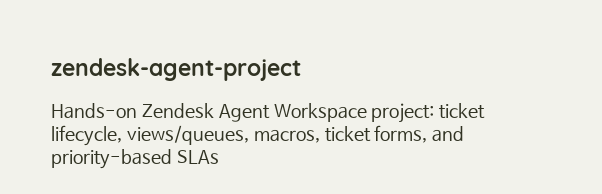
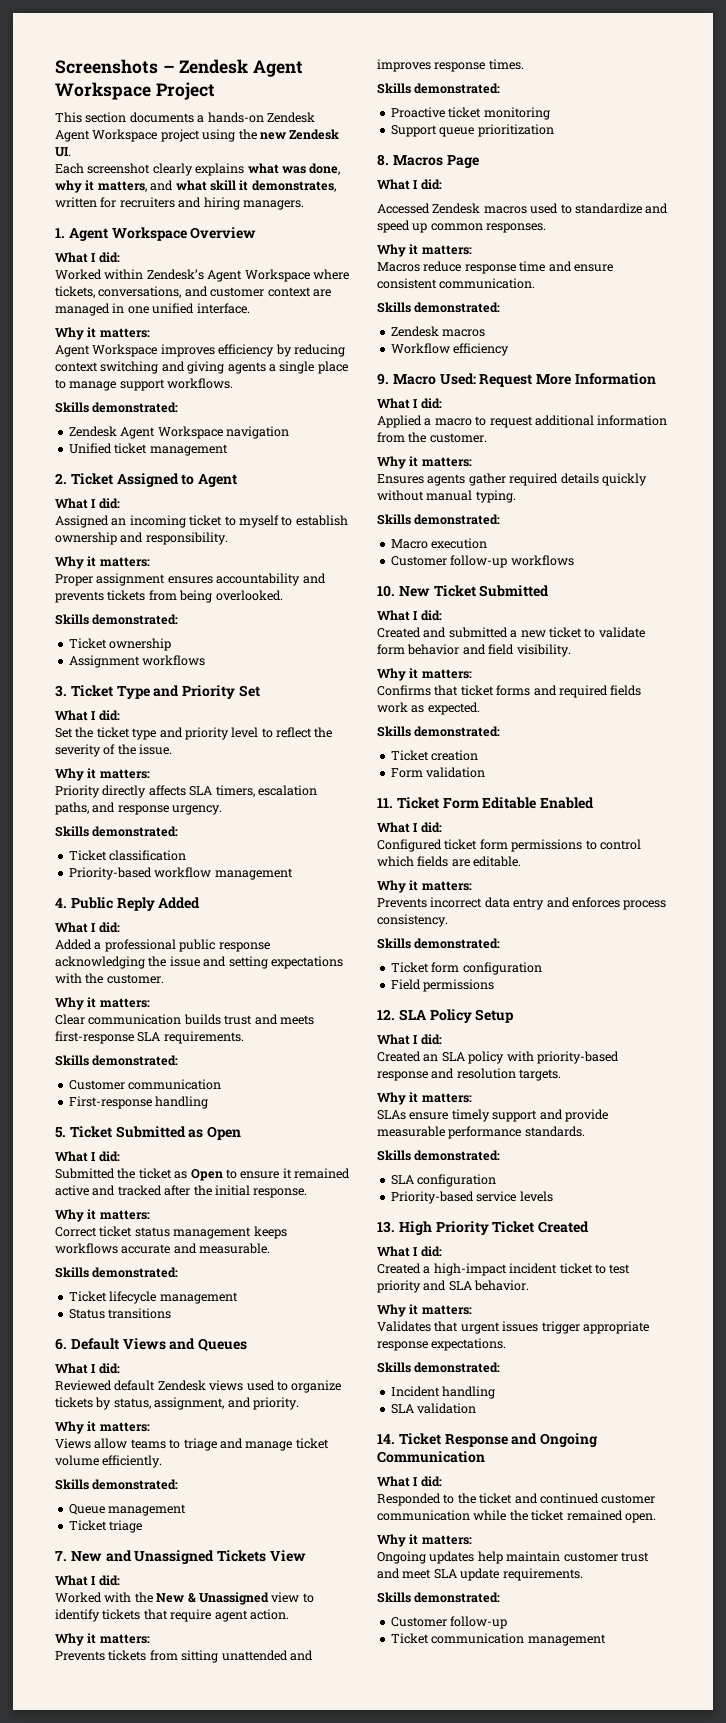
[51,58,301,81] [51,103,486,123] [51,125,465,146] [51,149,219,169] zendesk-agent-project // Hands-on Zendesk Agent Workspace project: ticket lifecycle, views/queues, macros, ticket forms, and priority-based SLAs -> [55,59,304,77] [55,82,215,100] [55,112,315,123] [55,129,340,142] [55,147,71,157] [55,163,341,176] [55,180,336,193] [55,197,304,210] [55,227,257,241] [55,252,120,263] [55,269,349,282] [55,286,331,298] [55,303,250,316] [55,327,150,340] [55,344,345,357] [55,361,348,374] [55,378,234,391] [55,402,179,413] [68,426,289,439] [68,443,228,456] [55,473,238,487] [55,498,120,509] [55,515,348,528] [55,532,228,545] [55,556,150,569] [55,573,326,586] [55,590,283,603] [55,614,179,625] [68,638,172,651] [68,655,206,668] [55,685,260,699] [55,710,120,721] [55,727,333,740] [55,744,173,757] [55,768,150,781] [55,785,317,798] [55,802,223,815] [55,826,179,837] [68,850,187,861] [68,867,293,880] [55,897,201,911] [55,922,120,933] [55,939,270,952] [55,956,343,969] [55,973,164,984] [55,997,150,1010] [55,1014,314,1025] [55,1031,244,1044] [55,1055,179,1066] [68,1079,222,1090] [68,1096,209,1109] [55,1126,242,1140] [55,1151,120,1162] [55,1168,350,1181] [55,1185,308,1198] [55,1209,150,1222] [55,1226,287,1239] [55,1243,271,1254] [55,1267,179,1278] [68,1291,238,1304] [68,1308,172,1319] [55,1338,248,1351] [55,1363,120,1374] [55,1380,342,1393] [55,1397,299,1410] [55,1421,150,1434] [55,1438,329,1451] [55,1455,163,1468] [55,1479,179,1490] [68,1504,187,1516] [68,1520,143,1533] [55,1550,306,1564] [55,1575,120,1586] [55,1592,314,1605] [55,1609,289,1622] [55,1633,150,1646] [55,1650,313,1663] [377,59,524,72] [377,83,501,94] [390,107,550,120] [390,124,554,137] [377,154,479,168] [377,179,442,190] [377,203,669,214] [377,220,547,233] [377,244,472,257] [377,261,613,274] [377,278,536,289] [377,302,501,313] [390,326,486,337] [390,343,510,356] [377,373,656,387] [377,398,442,409] [377,415,668,428] [377,432,487,443] [377,456,472,469] [377,473,647,486] [377,490,516,503] [377,514,501,525] [390,538,488,549] [390,555,574,568] [377,585,550,597] [377,610,442,621] [377,627,645,638] [377,644,571,657] [377,668,472,681] [377,685,642,698] [377,702,480,715] [377,726,501,737] [390,750,479,761] [390,767,486,778] [377,797,595,809] [377,822,442,833] [377,839,641,852] [377,856,522,867] [377,880,472,893] [377,897,667,910] [377,914,448,927] [377,938,501,949] [390,962,542,975] [390,979,495,992] [377,1009,515,1023] [377,1034,442,1045] [377,1051,619,1064] [377,1068,562,1081] [377,1092,472,1105] [377,1109,608,1122] [377,1126,585,1139] [377,1150,501,1161] [390,1174,497,1187] [390,1191,553,1204] [377,1221,590,1235] [377,1246,442,1257] [377,1263,631,1276] [377,1280,530,1293] [377,1304,472,1317] [377,1321,649,1334] [377,1338,507,1351] [377,1362,501,1373] [390,1386,496,1399] [390,1403,477,1414] [377,1433,599,1447] [377,1451,485,1463] [377,1476,442,1487] [377,1493,656,1506] [377,1510,656,1523] [377,1534,472,1547] [377,1551,649,1564] [377,1568,583,1581] [377,1592,501,1603] [390,1616,508,1629] [390,1633,606,1646] Screenshots – Zendesk Agent Workspace Project // This section documents a hands-on Zendesk Agent Workspace project using the new Zendesk UI. // Each screenshot clearly explains what was done, why it matters, and what skill it demonstrates, written for recruiters and hiring managers. // 1. Agent Workspace Overview // What I did: // Worked within Zendesk’s Agent Workspace where tickets, conversations, and customer context are managed in one unified interface. // Why it matters: // Agent Workspace improves efficiency by reducing context switching and giving agents a single place to manage support workflows. // Skills demonstrated: // Zendesk Agent Workspace navigation // Unified ticket management // 2. Ticket Assigned to Agent // What I did: // Assigned an incoming ticket to myself to establish ownership and responsibility. // Why it matters: // Proper assignment ensures accountability and prevents tickets from being overlooked. // Skills demonstrated: // Ticket ownership // Assignment workflows // 3. Ticket Type and Priority Set // What I did: // Set the ticket type and priority level to reflect the severity of the issue. // Why it matters: // Priority directly affects SLA timers, escalation paths, and response urgency. // Skills demonstrated: // Ticket classification // Priority-based workflow management // 4. Public Reply Added // What I did: // Added a professional public response acknowledging the issue and setting expectations with the customer. // Why it matters: // Clear communication builds trust and meets first-response SLA requirements. // Skills demonstrated: // Customer communication // First-response handling // 5. Ticket Submitted as Open // What I did: // Submitted the ticket as Open to ensure it remained active and tracked after the initial response. // Why it matters: // Correct ticket status management keeps workflows accurate and measurable. // Skills demonstrated: // Ticket lifecycle management // Status transitions // 6. Default Views and Queues // What I did: // Reviewed default Zendesk views used to organize tickets by status, assignment, and priority. // Why it matters: // Views allow teams to triage and manage ticket volume efficiently. // Skills demonstrated: // Queue management // Ticket triage // 7. New and Unassigned Tickets View // What I did: // Worked with the New & Unassigned view to identify tickets that require agent action. // Why it matters: // Prevents tickets from sitting unattended and improves response times. // Skills demonstrated: // Proactive ticket monitoring // Support queue prioritization // 8. Macros Page // What I did: // Accessed Zendesk macros used to standardize and speed up common responses. // Why it matters: // Macros reduce response time and ensure consistent communication. // Skills demonstrated: // Zendesk macros // Workflow efficiency // 9. Macro Used: Request More Information // What I did: // Applied a macro to request additional information from the customer. // Why it matters: // Ensures agents gather required details quickly without manual typing. // Skills demonstrated: // Macro execution // Customer follow-up workflows // 10. New Ticket Submitted // What I did: // Created and submitted a new ticket to validate form behavior and field visibility. // Why it matters: // Confirms that ticket forms and required fields work as expected. // Skills demonstrated: // Ticket creation // Form validation // 11. Ticket Form Editable Enabled // What I did: // Configured ticket form permissions to control which fields are editable. // Why it matters: // Prevents incorrect data entry and enforces process consistency. // Skills demonstrated: // Ticket form configuration // Field permissions // 12. SLA Policy Setup // What I did: // Created an SLA policy with priority-based response and resolution targets. // Why it matters: // SLAs ensure timely support and provide measurable performance standards. // Skills demonstrated: // SLA configuration // Priority-based service levels // 13. High Priority Ticket Created // What I did: // Created a high-impact incident ticket to test priority and SLA behavior. // Why it matters: // Validates that urgent issues trigger appropriate response expectations. // Skills demonstrated: // Incident handling // SLA validation // 14. Ticket Response and Ongoing Communication // What I did: // Responded to the ticket and continued customer communication while the ticket remained open. // Why it matters: // Ongoing updates help maintain customer trust and meet SLA update requirements. // Skills demonstrated: // Customer follow-up // Ticket communication management

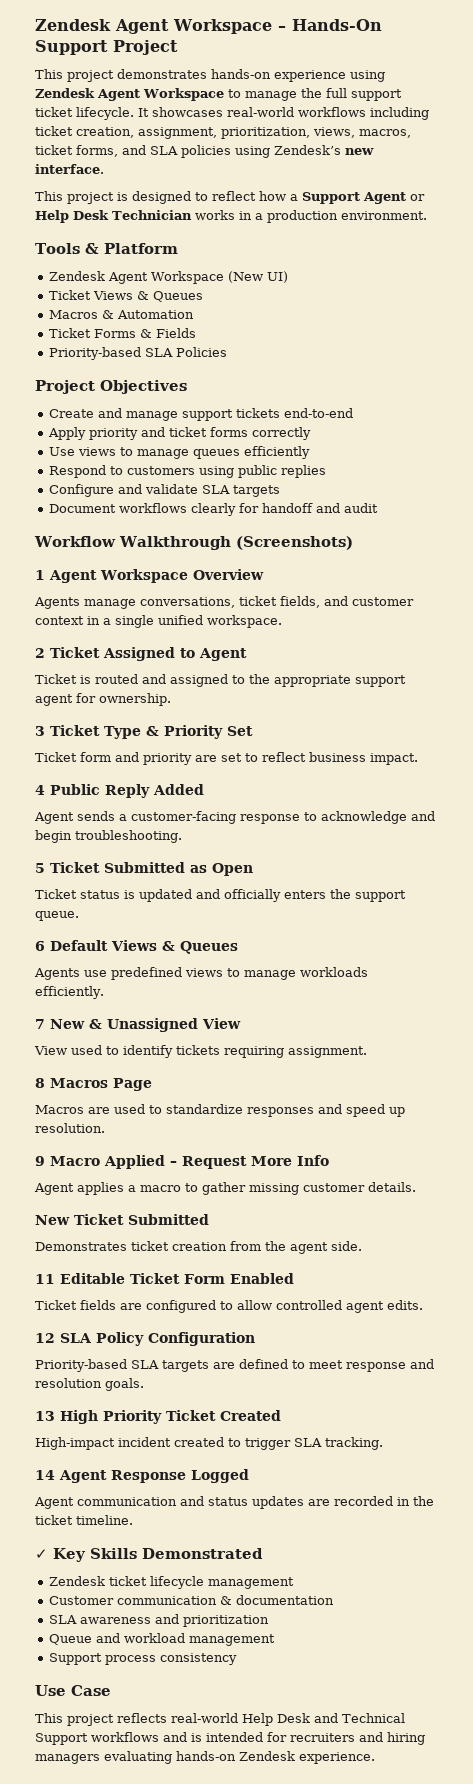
[55,59,304,77] [55,82,151,100] Screenshots – Zendesk Agent Workspace -> [35,19,382,34] [35,40,108,55] Zendesk Agent Workspace – Hands-On Support
[85,112,315,123] [55,129,340,142] [55,147,71,157] [55,163,341,176] [55,180,336,193] [55,197,304,210] [55,227,257,241] [55,252,120,263] [55,269,349,282] [55,286,331,298] [55,303,250,316] [55,327,150,340] [55,344,345,357] [55,361,348,374] [55,378,234,391] [55,402,179,413] [68,426,289,439] [68,443,228,456] [55,473,238,487] [55,498,120,509] [55,515,348,528] [55,532,228,545] [55,556,150,569] [55,573,326,586] [55,590,283,603] [55,614,179,625] [68,638,172,651] [68,655,206,668] [55,685,67,697] section documents a hands-on Zendesk Agent Workspace project using the new Zendesk UI. // Each screenshot clearly explains what was done, why it matters, and what skill it demonstrates, written for recruiters and hiring managers. // 1. Agent Workspace Overview // What I did: // Worked within Zendesk’s Agent Workspace where tickets, conversations, and customer context are managed in one unified interface. // Why it matters: // Agent Workspace improves efficiency by reducing context switching and giving agents a single place to manage support workflows. // Skills demonstrated: // Zendesk Agent Workspace navigation // Unified ticket management // 2. Ticket Assigned to Agent // What I did: // Assigned an incoming ticket to myself to establish ownership and responsibility. // Why it matters: // Proper assignment ensures accountability and prevents tickets from being overlooked. // Skills demonstrated: // Ticket ownership // Assignment workflows // 3. -> [67,69,385,82] [35,88,402,101] [35,107,429,120] [35,126,411,139] [35,145,374,158] [35,164,104,174] [35,191,425,204] [35,210,427,223] [35,243,178,254] [48,271,288,284] [48,290,203,302] [48,310,194,319] [48,328,196,338] [48,347,227,360] [35,380,187,394] [48,408,353,421] [47,427,311,440] [48,446,310,459] [48,465,326,478] [48,484,280,497] [48,503,378,516] [34,536,353,550] [35,569,264,583] [34,596,414,609] [35,615,282,628] [35,647,247,661] [35,674,406,687] [35,693,171,706] [35,726,45,736] project demonstrates hands-on experience using Zendesk Agent Workspace to manage the full support ticket lifecycle. It showcases real-world workflows including ticket creation, assignment, prioritization, views, macros, ticket forms, and SLA policies using Zendesk’s new interface. // This project is designed to reflect how a Support Agent or Help Desk Technician works in a production environment. // Tools & Platform // Zendesk Agent Workspace (New UI) // Ticket Views & Queues // Macros & Automation // Ticket Forms & Fields // Priority-based SLA Policies // Project Objectives // Create and manage support tickets end-to-end // Apply priority and ticket forms correctly // Use views to manage queues efficiently // Respond to customers using public replies // Configure and validate SLA targets // Document workflows clearly for handoff and audit // Workflow Walkthrough (Screenshots) // 1 Agent Workspace Overview // Agents manage conversations, ticket fields, and customer context in a single unified workspace. // 2 Ticket Assigned to Agent // Ticket is routed and assigned to the appropriate support agent for ownership. // 3
[153,685,180,697] and -> [145,726,159,736] &
[55,710,120,721] [55,727,333,740] [55,744,173,757] [55,768,150,781] [55,785,317,798] [55,802,223,815] [55,826,179,837] [68,850,187,861] [68,867,293,880] [55,897,201,911] [55,922,120,933] [55,939,270,952] [55,956,343,969] [55,973,164,984] [55,997,150,1010] [55,1014,314,1025] [55,1031,244,1044] [55,1055,179,1066] [68,1079,222,1090] [68,1096,209,1109] [55,1126,242,1140] [55,1151,120,1162] [55,1168,350,1181] [55,1185,308,1198] [55,1209,150,1222] [55,1226,287,1239] [55,1243,271,1254] [55,1267,179,1278] [68,1291,238,1304] [68,1308,172,1319] [55,1338,67,1350] What I did: // Set the ticket type and priority level to reflect the severity of the issue. // Why it matters: // Priority directly affects SLA timers, escalation paths, and response urgency. // Skills demonstrated: // Ticket classification // Priority-based workflow management // 4. Public Reply Added // What I did: // Added a professional public response acknowledging the issue and setting expectations with the customer. // Why it matters: // Clear communication builds trust and meets first-response SLA requirements. // Skills demonstrated: // Customer communication // First-response handling // 5. Ticket Submitted as Open // What I did: // Submitted the ticket as Open to ensure it remained active and tracked after the initial response. // Why it matters: // Correct ticket status management keeps workflows accurate and measurable. // Skills demonstrated: // Ticket lifecycle management // Status transitions // 6. -> [35,752,418,765] [35,784,204,798] [34,811,435,824] [35,830,182,843] [35,862,253,876] [35,889,406,902] [35,911,79,921] [35,941,45,951] Ticket form and priority are set to reflect business impact. // 4 Public Reply Added // Agent sends a customer-facing response to acknowledge and begin troubleshooting. // 5 Ticket Submitted as Open // Ticket status is updated and officially enters the support queue. // 6
[169,1338,248,1351] [55,1363,120,1374] [55,1380,342,1393] [55,1397,299,1410] [55,1421,150,1434] [55,1438,329,1451] [55,1455,163,1468] [55,1479,179,1490] [68,1504,187,1516] [68,1520,143,1533] [55,1550,306,1564] [55,1575,120,1586] [55,1592,314,1605] [55,1609,289,1622] [55,1633,150,1646] [55,1650,313,1663] [377,59,524,72] [377,83,501,94] [390,107,550,120] [390,124,554,137] [377,154,479,168] [377,179,442,190] [377,203,527,214] and Queues // What I did: // Reviewed default Zendesk views used to organize tickets by status, assignment, and priority. // Why it matters: // Views allow teams to triage and manage ticket volume efficiently. // Skills demonstrated: // Queue management // Ticket triage // 7. New and Unassigned Tickets View // What I did: // Worked with the New & Unassigned view to identify tickets that require agent action. // Why it matters: // Prevents tickets from sitting unattended and improves response times. // Skills demonstrated: // Proactive ticket monitoring // Support queue prioritization // 8. Macros Page // What I did: // Accessed Zendesk macros -> [162,941,238,954] [34,967,368,980] [35,986,104,999] [35,1018,241,1032] [34,1045,367,1058] [35,1078,152,1091] [35,1105,110,1114] & Queues // Agents use predefined views to manage workloads efficiently. // 7 New & Unassigned View // View used to identify tickets requiring assignment. // 8 Macros Page // Macros are
(642, 208) none -> [247,1107,314,1117] responses
[430,223,547,233] [377,244,472,257] [377,261,613,274] [377,278,536,289] [377,302,501,313] [390,326,486,337] [390,343,510,356] [377,373,656,387] [377,398,442,409] [377,415,668,428] [377,432,487,443] [377,456,472,469] [377,473,647,486] [377,490,516,503] [377,514,501,525] [390,538,488,549] [390,555,574,568] [377,585,550,597] [377,610,442,621] [377,627,645,638] [377,644,571,657] [377,668,472,681] [377,685,642,698] [377,702,480,715] [377,726,501,737] [390,750,479,761] [390,767,486,778] [377,797,595,809] [377,822,442,833] [377,839,641,852] [377,856,522,867] [377,880,472,893] [377,897,667,910] [377,914,448,927] [377,938,501,949] [390,962,542,975] [390,979,495,992] [377,1009,515,1023] [377,1034,442,1045] [377,1051,619,1064] [377,1068,562,1081] [377,1092,472,1105] [377,1109,608,1122] [377,1126,585,1139] [377,1150,501,1161] [390,1174,497,1187] [390,1191,553,1204] [377,1221,590,1235] [377,1246,442,1257] [377,1263,631,1276] [377,1280,530,1293] [377,1304,472,1317] [377,1321,649,1334] [377,1338,507,1351] [377,1362,501,1373] [390,1386,496,1399] [390,1403,477,1414] [377,1433,599,1447] [377,1451,485,1463] [377,1476,442,1487] [377,1493,656,1506] [377,1510,656,1523] [377,1534,472,1547] [377,1551,649,1564] [377,1568,583,1581] [377,1592,501,1603] [390,1616,508,1629] [390,1633,606,1646] common responses. // Why it matters: // Macros reduce response time and ensure consistent communication. // Skills demonstrated: // Zendesk macros // Workflow efficiency // 9. Macro Used: Request More Information // What I did: // Applied a macro to request additional information from the customer. // Why it matters: // Ensures agents gather required details quickly without manual typing. // Skills demonstrated: // Macro execution // Customer follow-up workflows // 10. New Ticket Submitted // What I did: // Created and submitted a new ticket to validate form behavior and field visibility. // Why it matters: // Confirms that ticket forms and required fields work as expected. // Skills demonstrated: // Ticket creation // Form validation // 11. Ticket Form Editable Enabled // What I did: // Configured ticket form permissions to control which fields are editable. // Why it matters: // Prevents incorrect data entry and enforces process consistency. // Skills demonstrated: // Ticket form configuration // Field permissions // 12. SLA Policy Setup // What I did: // Created an SLA policy with priority-based response and resolution targets. // Why it matters: // SLAs ensure timely support and provide measurable performance standards. // Skills demonstrated: // SLA configuration // Priority-based service levels // 13. High Priority Ticket Created // What I did: // Created a high-impact incident ticket to test priority and SLA behavior. // Why it matters: // Validates that urgent issues trigger appropriate response expectations. // Skills demonstrated: // Incident handling // SLA validation // 14. Ticket Response and Ongoing Communication // What I did: // Responded to the ticket and continued customer communication while the ticket remained open. // Why it matters: // Ongoing updates help maintain customer trust and meet SLA update requirements. // Skills demonstrated: // Customer follow-up // Ticket communication management -> [35,1123,105,1133] [35,1155,329,1169] [34,1182,416,1195] [35,1214,209,1225] [35,1241,362,1254] [35,1273,294,1284] [35,1300,423,1313] [35,1332,255,1346] [35,1359,434,1372] [35,1378,144,1391] [35,1410,281,1424] [35,1437,383,1450] [35,1469,249,1483] [34,1496,434,1509] [35,1515,133,1525] [35,1548,263,1562] [48,1576,294,1589] [48,1595,334,1605] [48,1614,269,1627] [48,1633,275,1646] [48,1653,237,1665] [35,1685,111,1696] [35,1713,405,1726] [35,1732,425,1745] [35,1751,375,1764] resolution. // 9 Macro Applied – Request More Info // Agent applies a macro to gather missing customer details. // New Ticket Submitted // Demonstrates ticket creation from the agent side. // 11 Editable Ticket Form Enabled // Ticket fields are configured to allow controlled agent edits. // 12 SLA Policy Configuration // Priority-based SLA targets are defined to meet response and resolution goals. // 13 High Priority Ticket Created // High-impact incident created to trigger SLA tracking. // 14 Agent Response Logged // Agent communication and status updates are recorded in the ticket timeline. // ✓ Key Skills Demonstrated // Zendesk ticket lifecycle management // Customer communication & documentation // SLA awareness and prioritization // Queue and workload management // Support process consistency // Use Case // This project reflects real-world Help Desk and Technical Support workflows and is intended for recruiters and hiring managers evaluating hands-on Zendesk experience.

